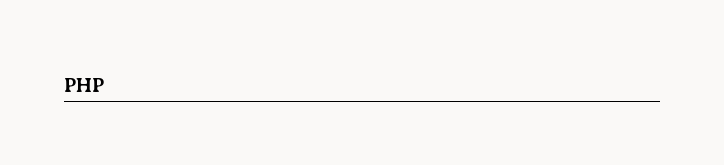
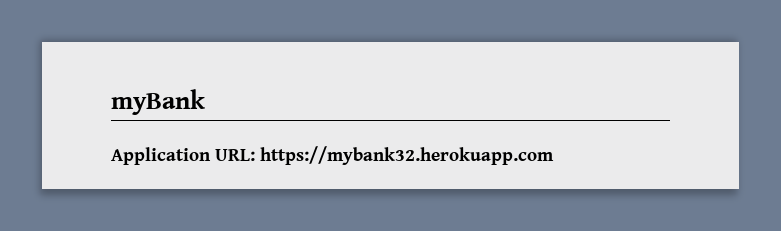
[64,78,104,92] PHP -> [111,89,205,115] [111,146,554,165] myBank // Application URL: https://mybank32.herokuapp.com

